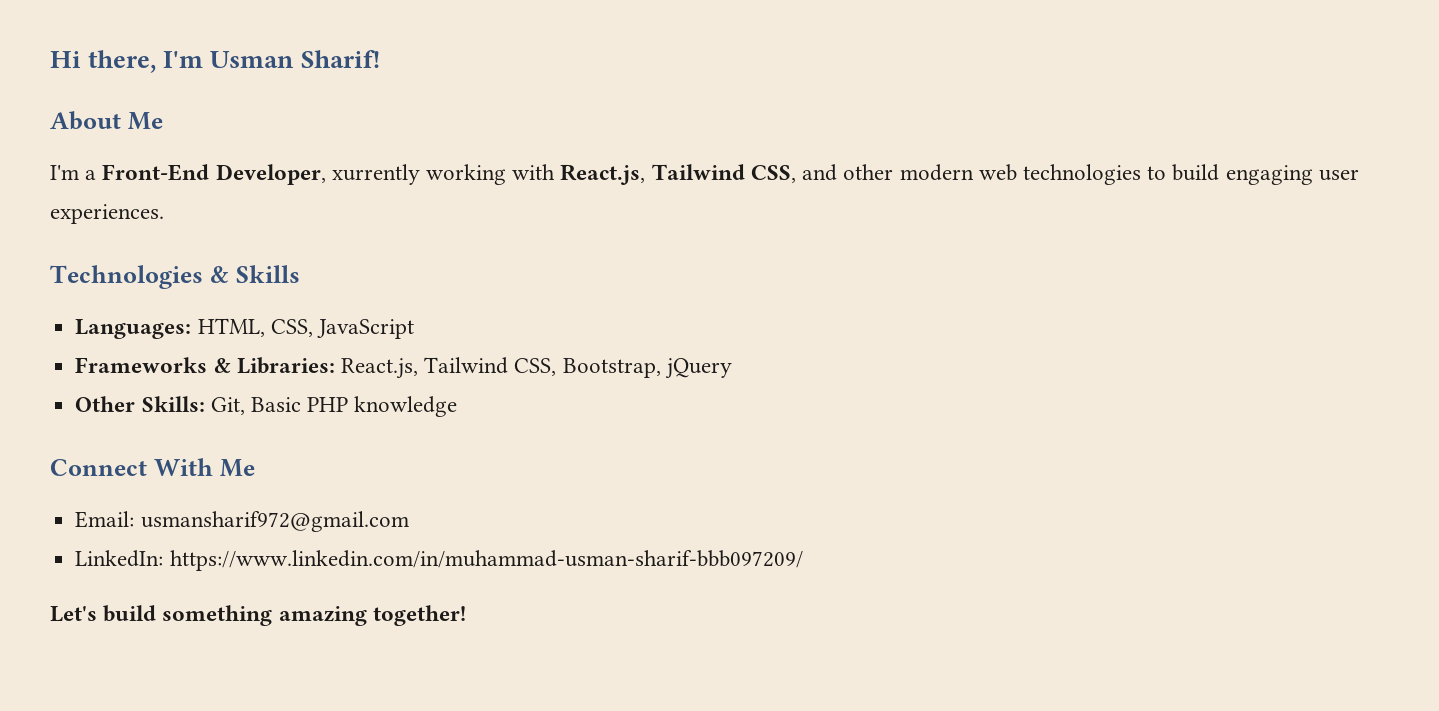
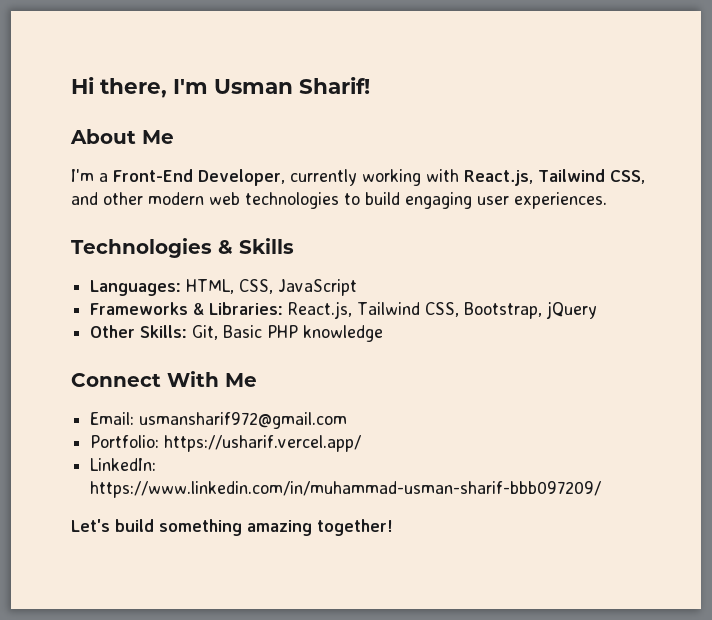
[331,164,420,185] xurrently -> [290,169,357,186] currently
(409, 521) none -> [90,435,362,452] // Portfolio: https://usharif.vercel.app/

